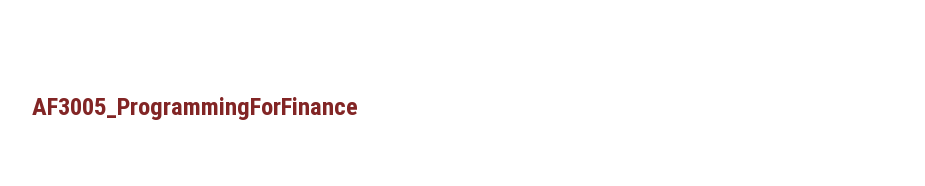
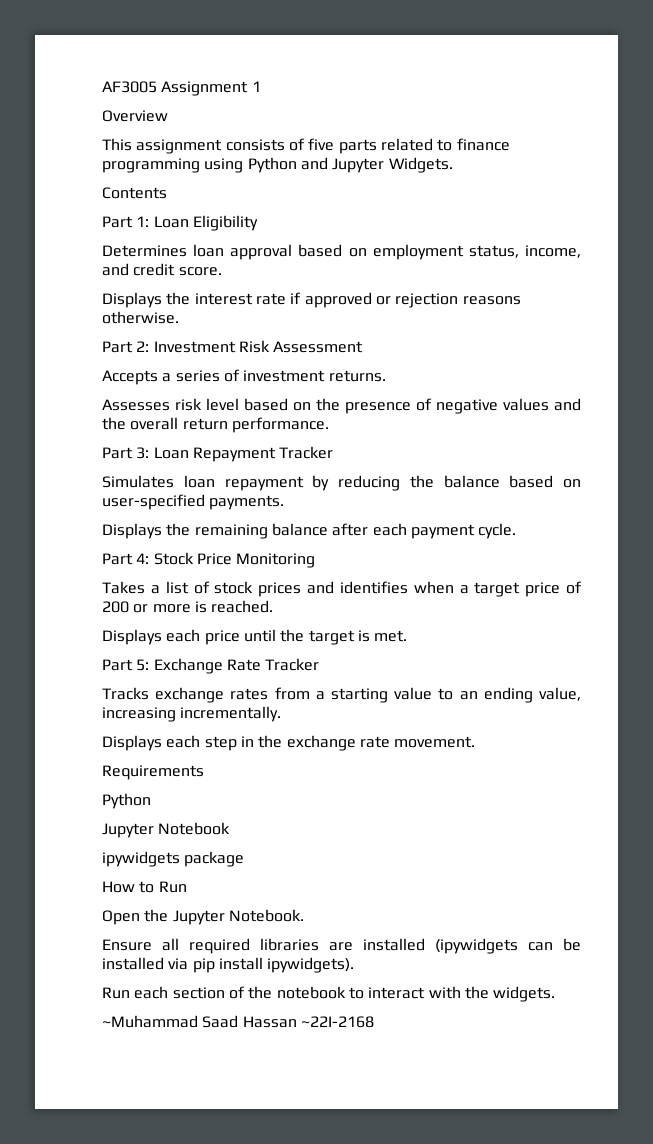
[32,97,358,120] AF3005_ProgrammingForFinance -> [102,81,261,96] [102,110,168,122] [102,138,510,154] [102,157,453,173] [102,187,167,199] [102,215,258,231] [102,244,581,260] [102,263,222,276] [102,292,521,308] [102,311,179,324] [102,340,364,353] [102,369,386,385] [102,398,581,414] [102,417,329,433] [102,446,334,462] [102,475,581,491] [102,494,285,510] [102,523,517,539] [102,552,316,568] [102,581,582,597] [102,600,274,613] [102,629,408,645] [102,658,320,674] [102,687,581,703] [102,706,282,722] [102,735,476,751] [102,765,204,780] [102,793,151,809] [102,822,231,838] [102,851,245,867] [102,881,187,893] [102,909,304,925] [102,938,581,954] [102,957,355,973] [102,986,556,1002] [102,1015,374,1028] AF3005 Assignment 1 // Overview // This assignment consists of five parts related to finance programming using Python and Jupyter Widgets. // Contents // Part 1: Loan Eligibility // Determines loan approval based on employment status, income, and credit score. // Displays the interest rate if approved or rejection reasons otherwise. // Part 2: Investment Risk Assessment // Accepts a series of investment returns. // Assesses risk level based on the presence of negative values and the overall return performance. // Part 3: Loan Repayment Tracker // Simulates loan repayment by reducing the balance based on user-specified payments. // Displays the remaining balance after each payment cycle. // Part 4: Stock Price Monitoring // Takes a list of stock prices and identifies when a target price of 200 or more is reached. // Displays each price until the target is met. // Part 5: Exchange Rate Tracker // Tracks exchange rates from a starting value to an ending value, increasing incrementally. // Displays each step in the exchange rate movement. // Requirements // Python // Jupyter Notebook // ipywidgets package // How to Run // Open the Jupyter Notebook. // Ensure all required libraries are installed (ipywidgets can be installed via pip install ipywidgets). // Run each section of the notebook to interact with the widgets. // ~Muhammad Saad Hassan ~22I-2168

